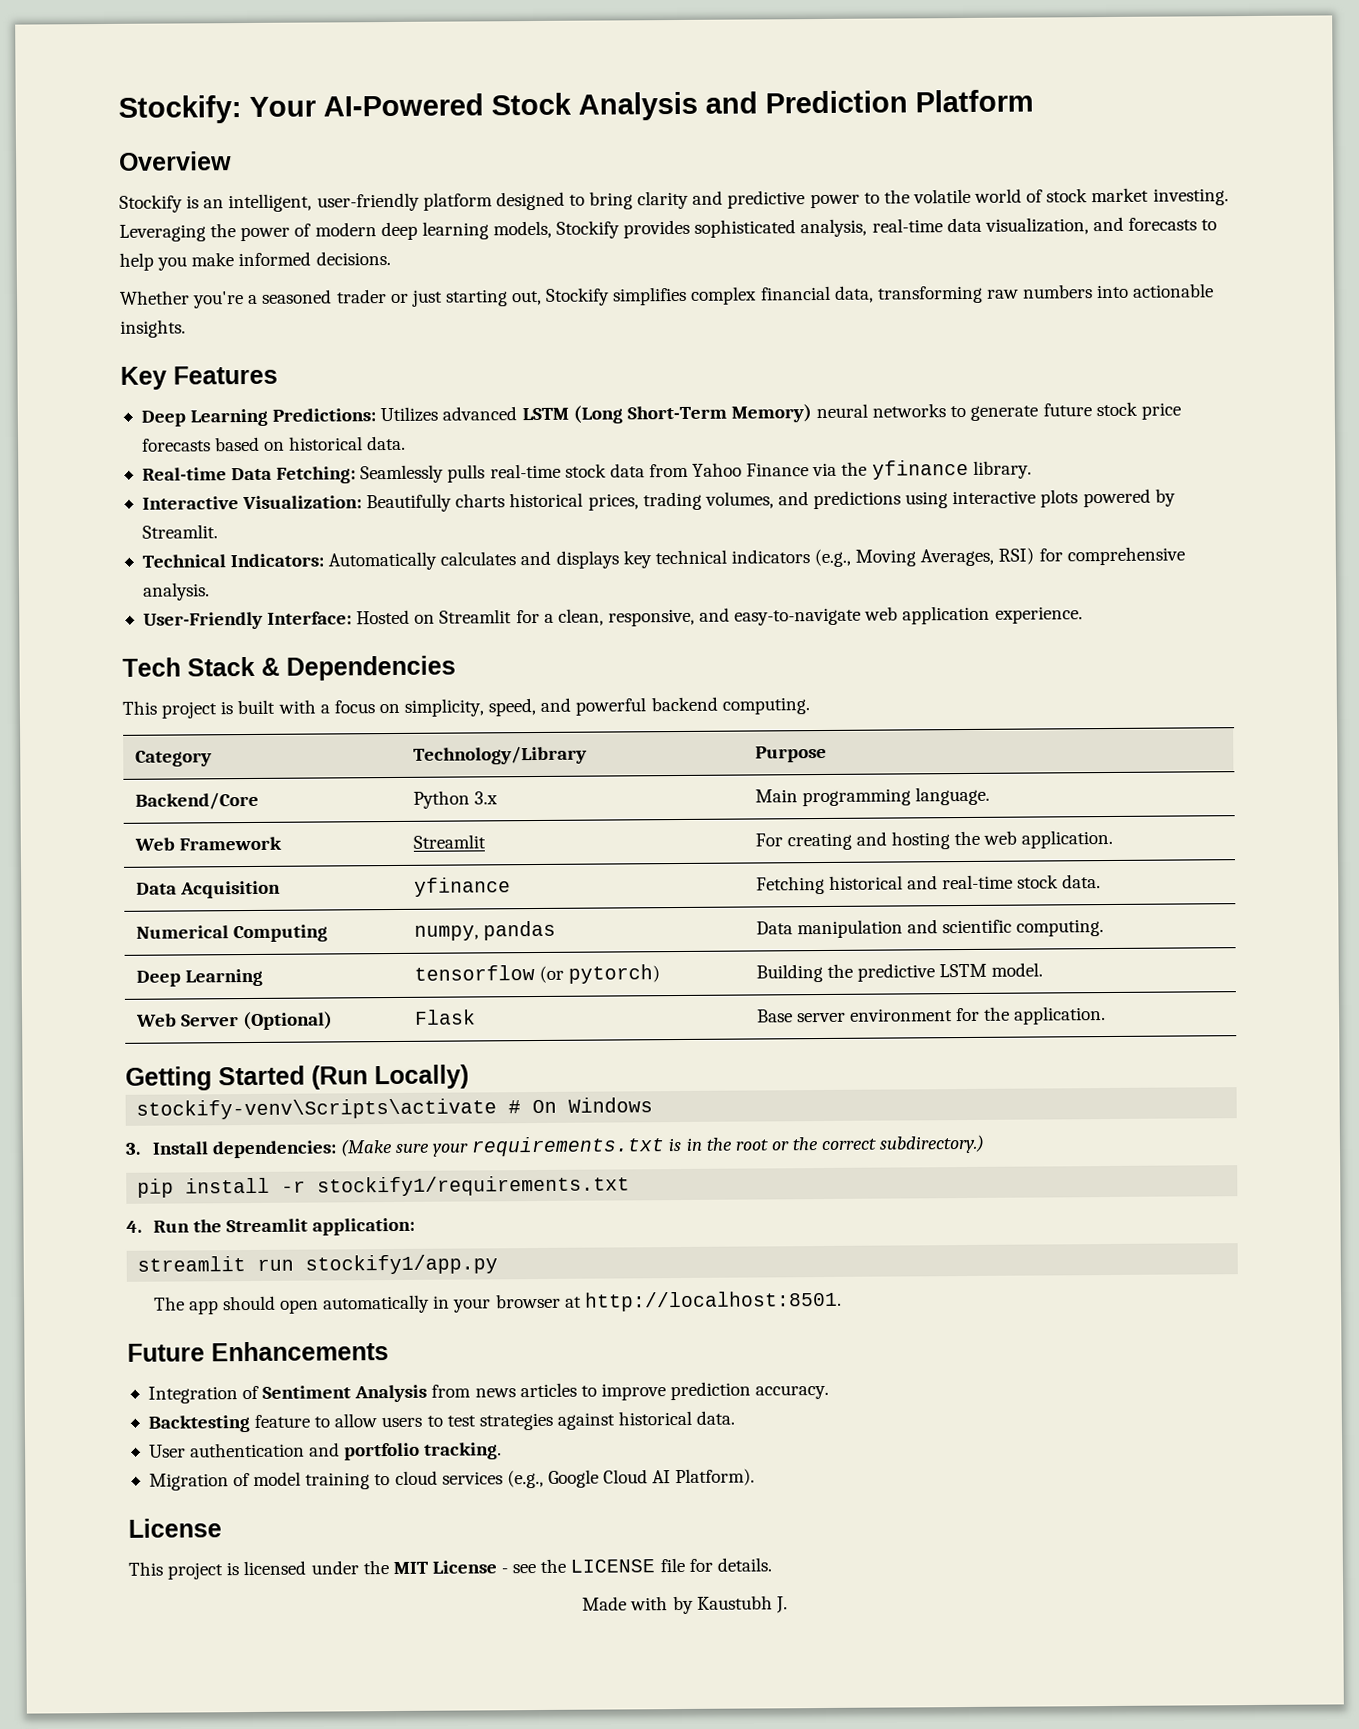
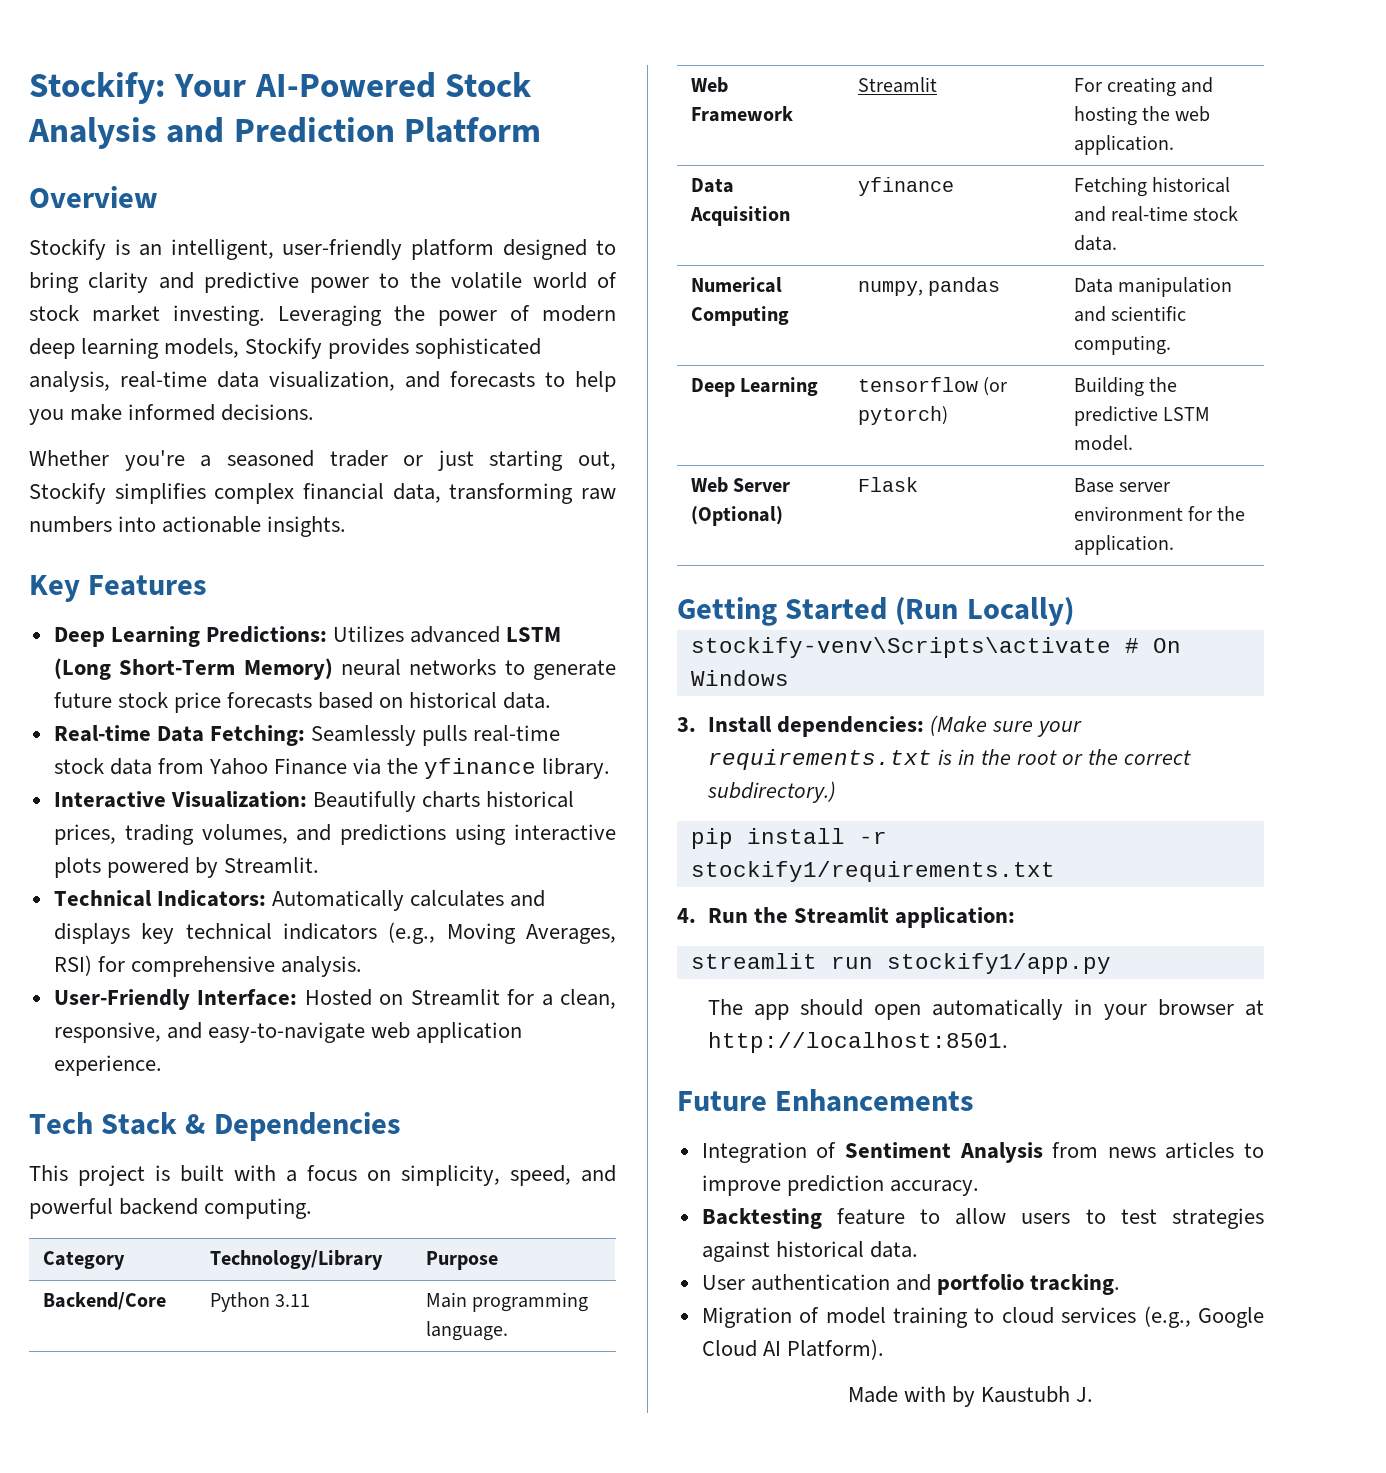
[473,791,498,805] 3.x -> [275,1294,311,1307] 3.11
[128,1518,222,1538] [128,1557,772,1580] // License // This project is licensed under the MIT License - see the LICENSE file for details. -> (884, 1349) none

